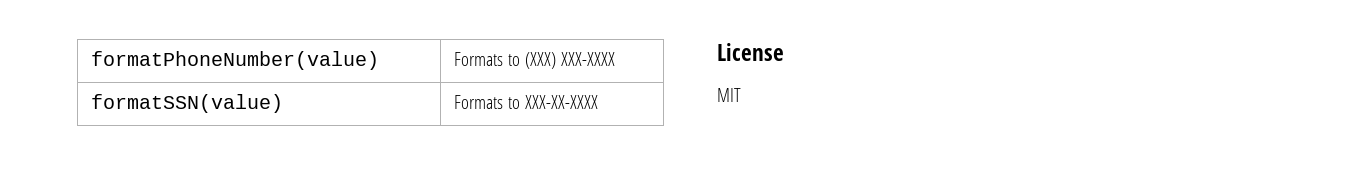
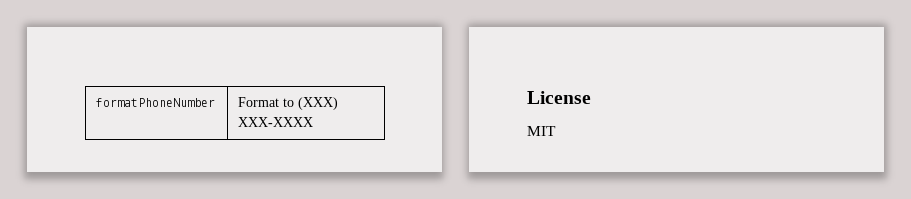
[91,51,380,70] [454,52,504,66] formatPhoneNumber(value) | Formats -> [96,98,216,107] [238,97,280,107] formatPhoneNumber | Format
[91,94,284,113] [454,95,599,109] // formatSSN(value) | Formats to XXX-XX-XXXX -> (314, 122) none

